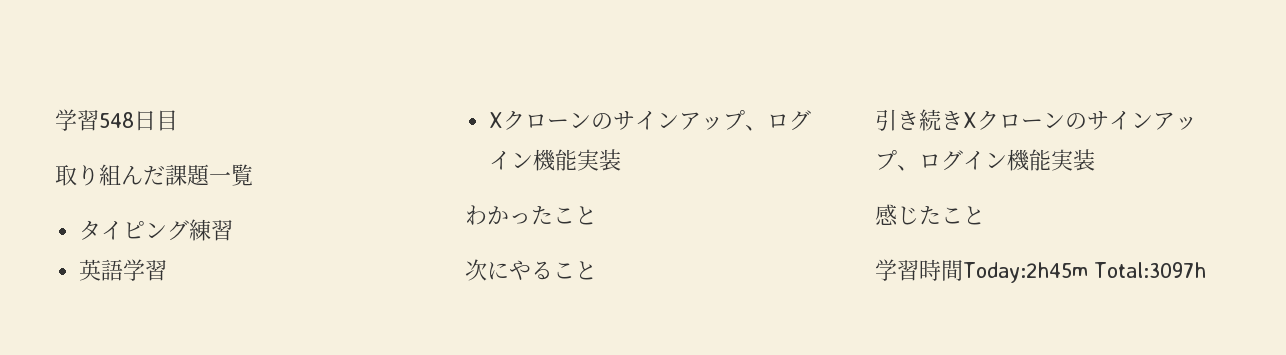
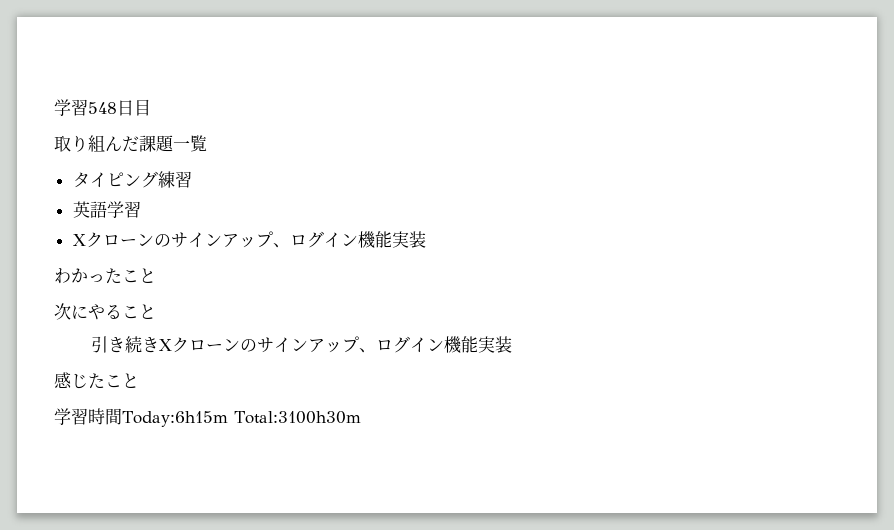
[963,262,1206,283] Today:2h45m Total:3097h -> [122,411,361,427] Today:6h15m Total:3100h30m

